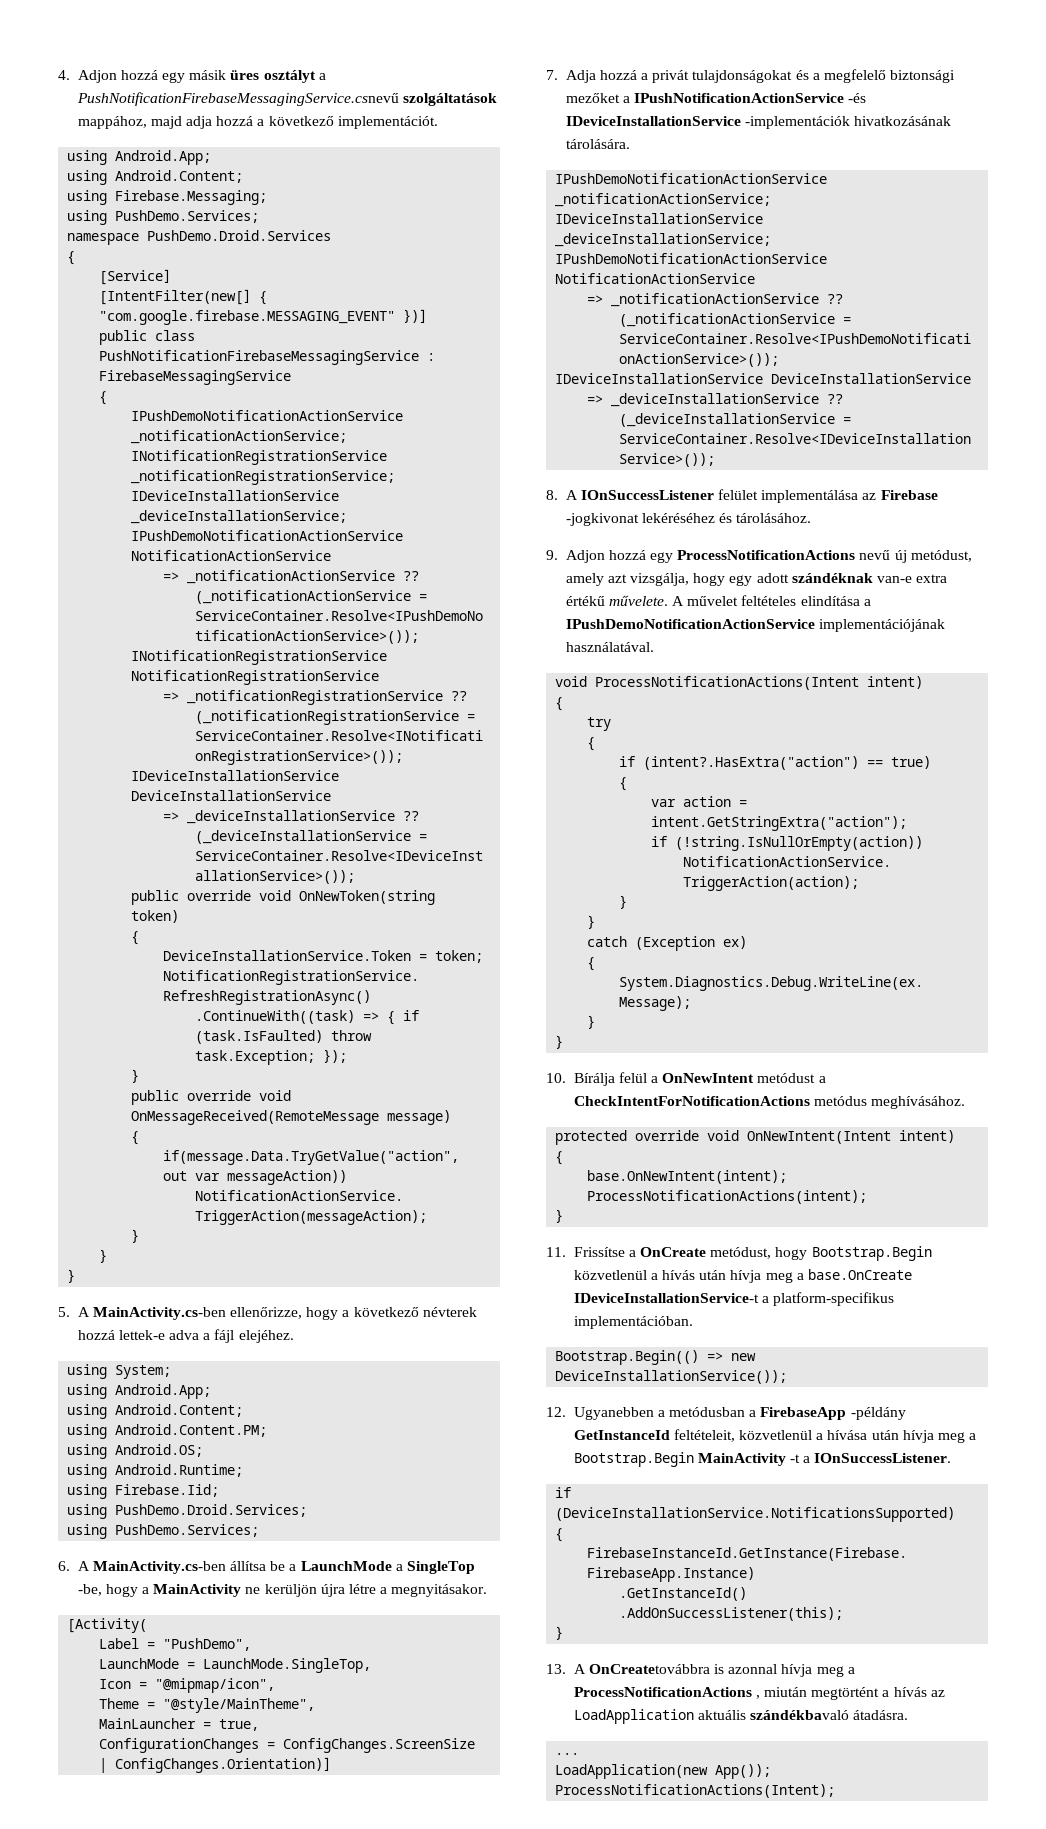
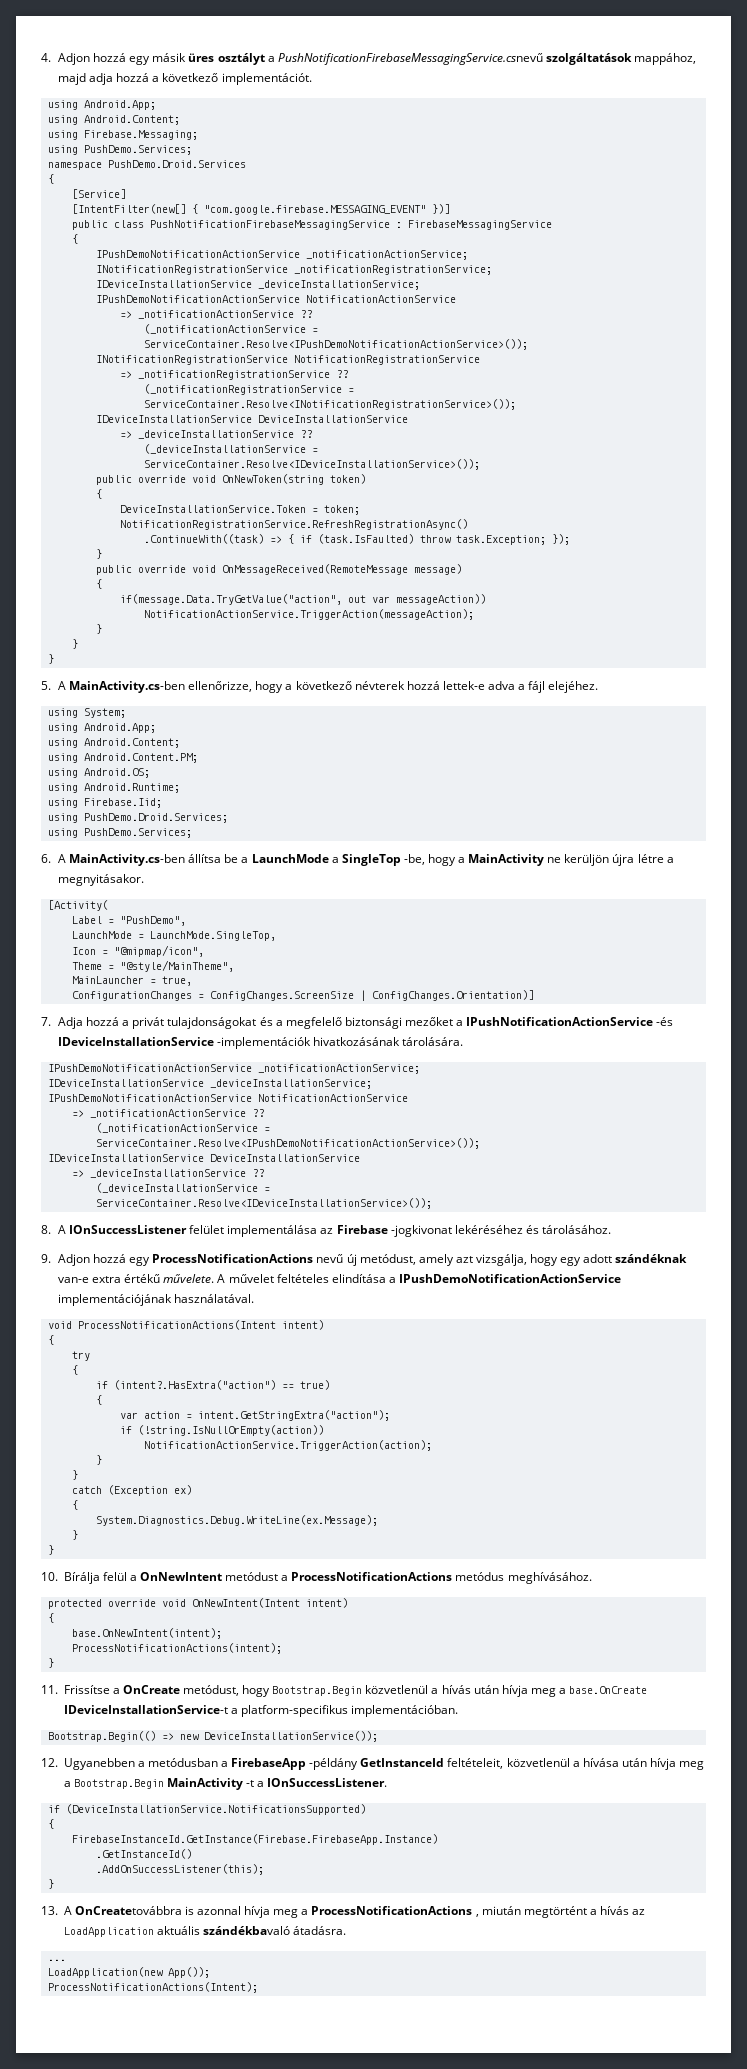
[573,1096,810,1106] CheckIntentForNotificationActions -> [291,1572,453,1581] ProcessNotificationActions

